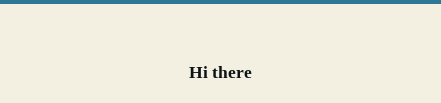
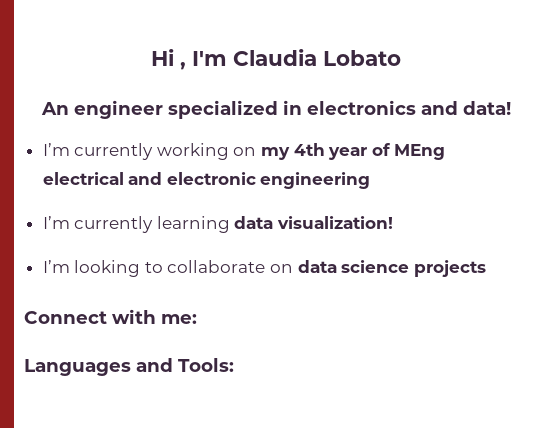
[212,66,253,78] there -> [180,49,401,70] [40,100,511,119] [42,143,446,160] [42,172,371,189] [42,216,394,233] [42,260,486,277] [24,309,197,324] [24,358,234,376] , I'm Claudia Lobato // An engineer specialized in electronics and data! // I’m currently working on my 4th year of MEng electrical and electronic engineering // I’m currently learning data visualization! // I’m looking to collaborate on data science projects // Connect with me: // Languages and Tools:

